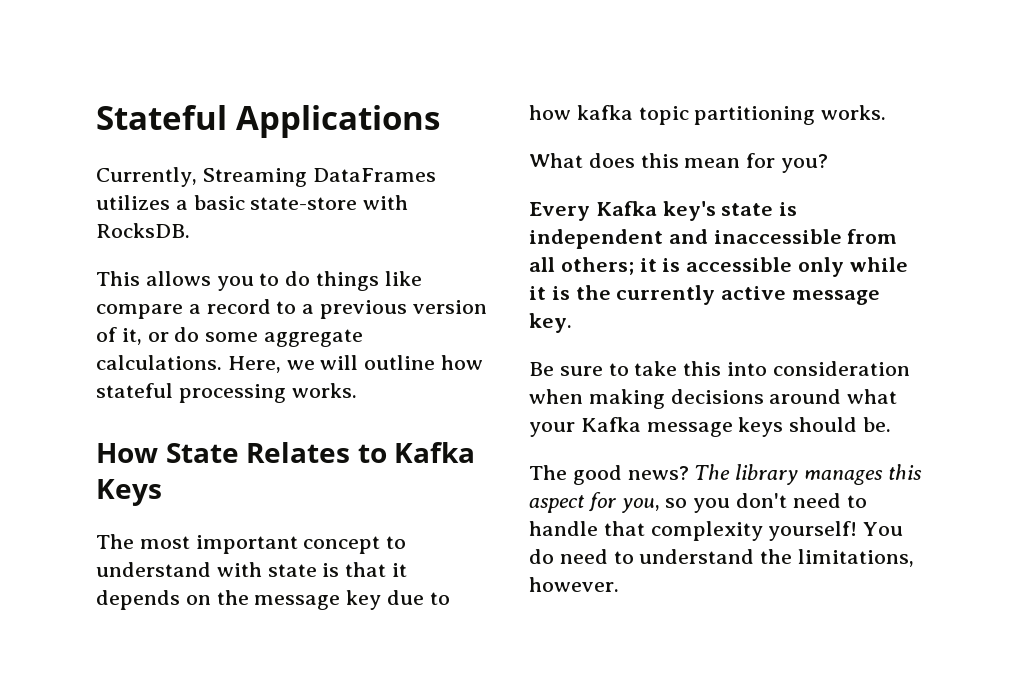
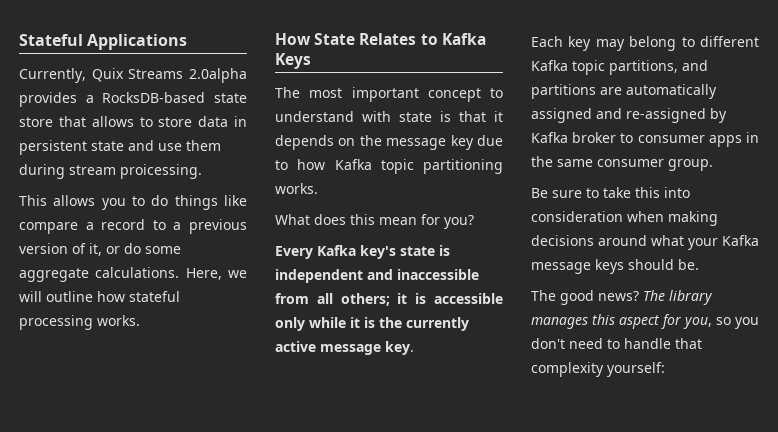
[202,168,436,187] [96,195,409,210] [96,223,190,238] Streaming DataFrames utilizes a basic state-store with RocksDB. -> [91,68,247,83] [19,92,247,107] [19,116,248,127] [19,140,221,155] [19,164,202,179] Quix Streams 2.0alpha provides a RocksDB-based state store that allows to store data in persistent state and use them during stream proicessing.
[576,105,633,120] kafka -> [334,159,372,170] Kafka
(572, 323) none -> [531,36,759,51] [531,60,708,75] [531,84,717,99] [531,108,727,123] [531,132,759,147] [531,156,713,171] // Each key may belong to different Kafka topic partitions, and partitions are automatically assigned and re-assigned by Kafka broker to consumer apps in the same consumer group.
[768,521,904,541] [529,549,915,567] [529,577,619,592] yourself! You do need to understand the limitations, however. -> [607,362,665,377] yourself:

